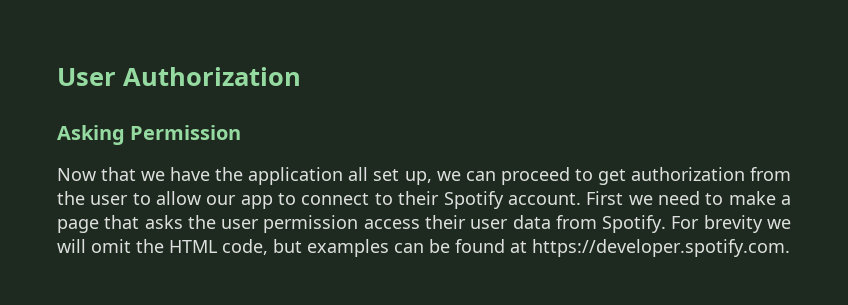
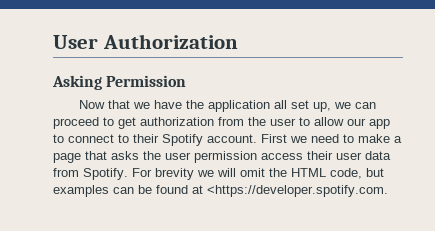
[532,239,790,257] https://developer.spotify.com. -> [207,185,388,197] <https://developer.spotify.com.

